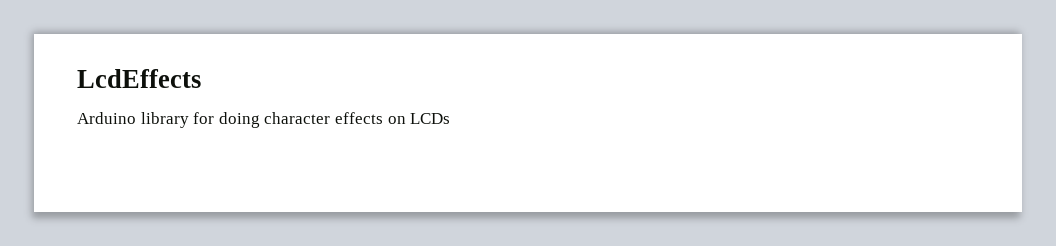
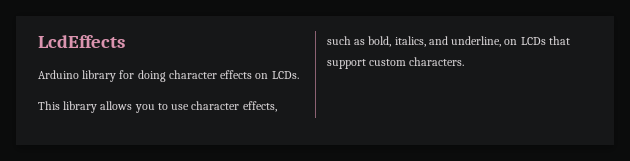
[410,113,451,124] LCDs -> [271,71,299,79] [38,101,277,113] [327,36,570,47] [327,57,465,69] LCDs. // This library allows you to use character effects, such as bold, italics, and underline, on LCDs that support custom characters.

